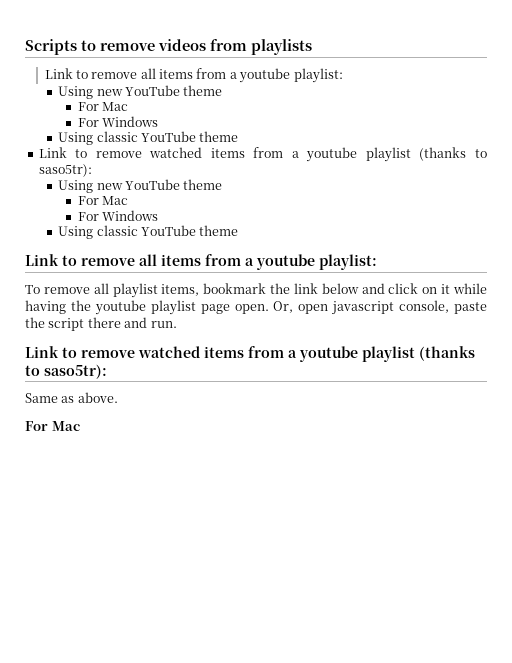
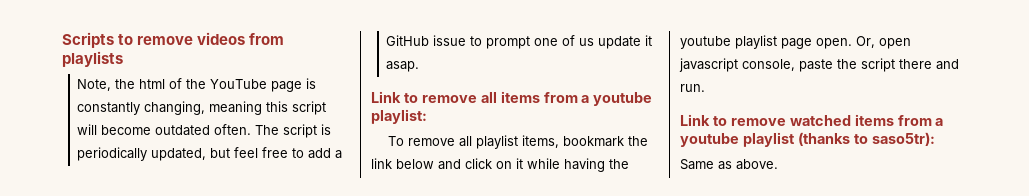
[44,68,343,83] [58,85,223,99] [77,102,129,111] [77,116,159,127] [58,131,239,145] [38,147,487,162] [38,164,92,177] [58,179,223,193] [77,196,129,205] [77,210,159,221] [58,225,239,239] Link to remove all items from a youtube playlist: // Using new YouTube theme // For Mac // For Windows // Using classic YouTube theme // Link to remove watched items from a youtube playlist (thanks to saso5tr): // Using new YouTube theme // For Mac // For Windows // Using classic YouTube theme -> [77,78,317,92] [77,101,327,115] [77,124,332,138] [77,147,343,161] [386,35,653,49] [386,61,420,72] Note, the html of the YouTube page is constantly changing, meaning this script will become outdated often. The script is periodically updated, but feel free to add a GitHub issue to prompt one of us update it asap.
[25,421,80,431] // For Mac -> (778, 164) none

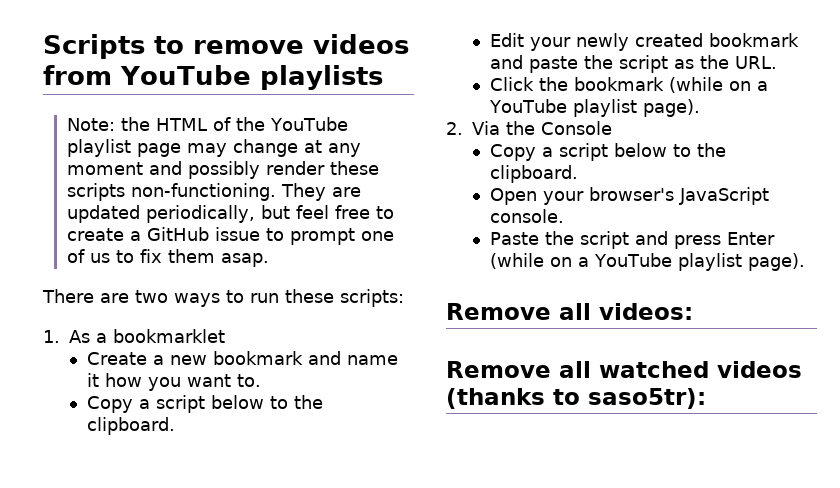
(285, 39) none -> [120,65,251,85] YouTube
[77,78,317,92] [77,101,327,115] [77,124,332,138] [77,147,207,161] Note, the html of the YouTube page is constantly changing, meaning this script will become outdated often. The script is periodically updated, -> [66,117,348,131] [66,139,361,157] [66,161,379,179] [66,183,361,201] [66,205,255,223] Note: the HTML of the YouTube playlist page may change at any moment and possibly render these scripts non-functioning. They are updated periodically,
[308,148,332,159] add -> [66,228,124,241] create
[598,35,653,49] [386,61,420,72] [371,91,653,106] [371,109,427,124] [388,135,649,149] [371,158,629,172] [680,35,911,49] [679,58,959,72] [680,84,705,92] [680,114,944,126] [680,132,795,147] update it asap. // Link to remove all items from a youtube playlist: // To remove all playlist items, bookmark the link below and click on it while having the youtube playlist page open. Or, open javascript console, paste the script there and run. // Link to remove watched items from a youtube playlist -> [115,249,269,267] [42,289,404,307] [43,329,225,343] [86,351,398,365] [86,373,261,391] [86,395,323,413] [86,417,175,435] [489,33,799,51] [489,55,777,73] [489,77,768,93] [488,99,700,117] [446,121,612,135] [489,143,726,161] [489,165,578,183] [489,187,769,205] [489,209,564,223] [489,231,775,249] [489,253,805,271] [446,303,693,320] [446,361,802,378] to fix them asap. // There are two ways to run these scripts: // 1. As a bookmarklet // Create a new bookmark and name it how you want to. // Copy a script below to the clipboard. // Edit your newly created bookmark and paste the script as the URL. // Click the bookmark (while on a YouTube playlist page). // 2. Via the Console // Copy a script below to the clipboard. // Open your browser's JavaScript console. // Paste the script and press Enter (while on a YouTube playlist page). // Remove all videos: // Remove all watched videos
[680,159,778,170] // Same as above. -> (706, 398) none

